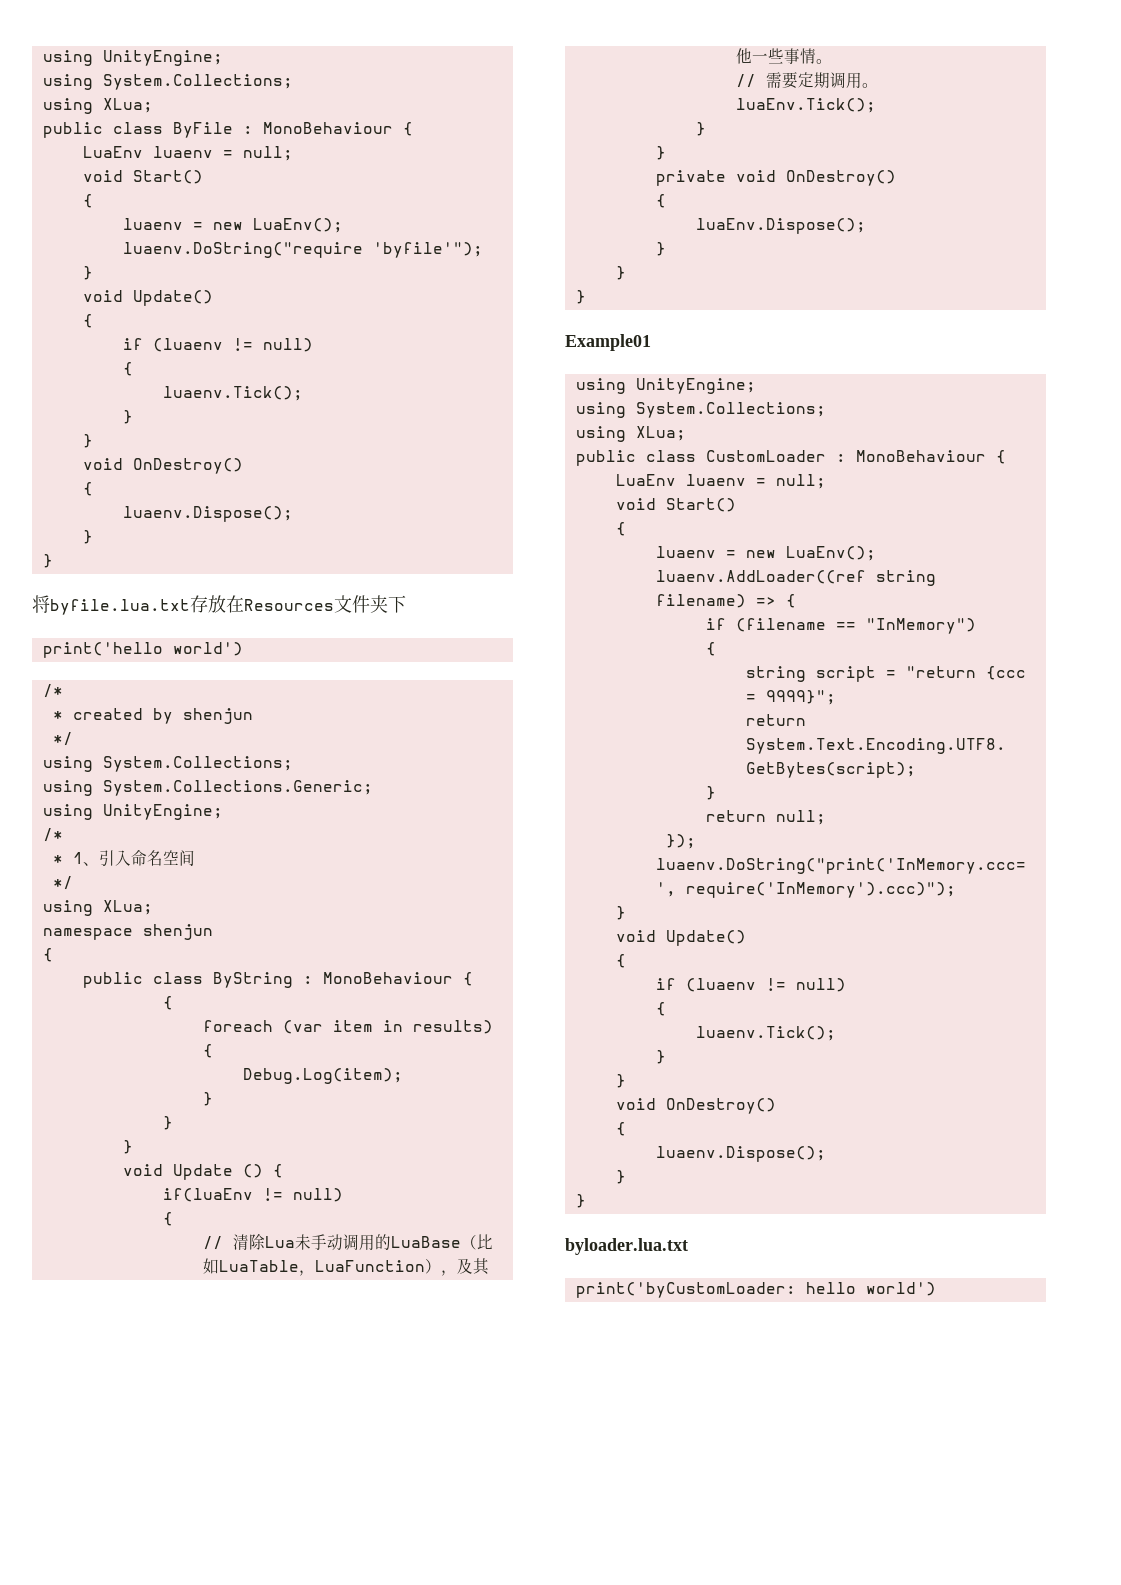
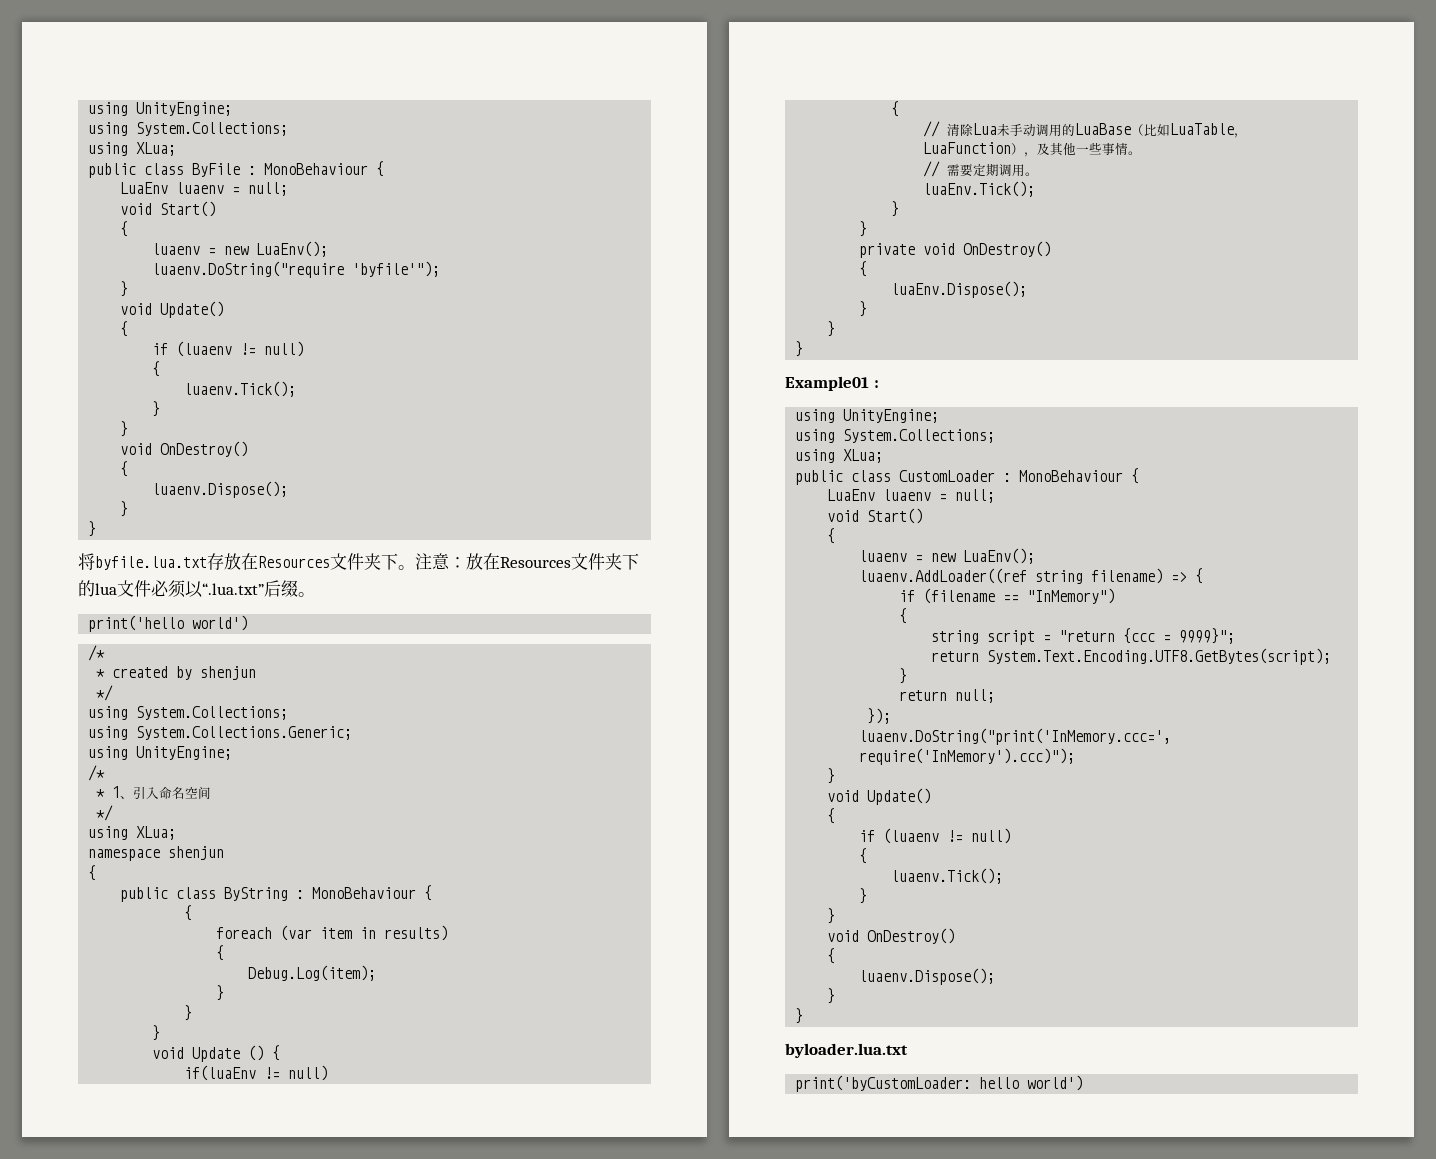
(406, 604) none -> [398,553,639,570] [78,580,315,598] 。注意：放在Resources文件夹下的lua文件必须以“.lua.txt”后缀。
(651, 342) none -> [873,380,879,388] :

